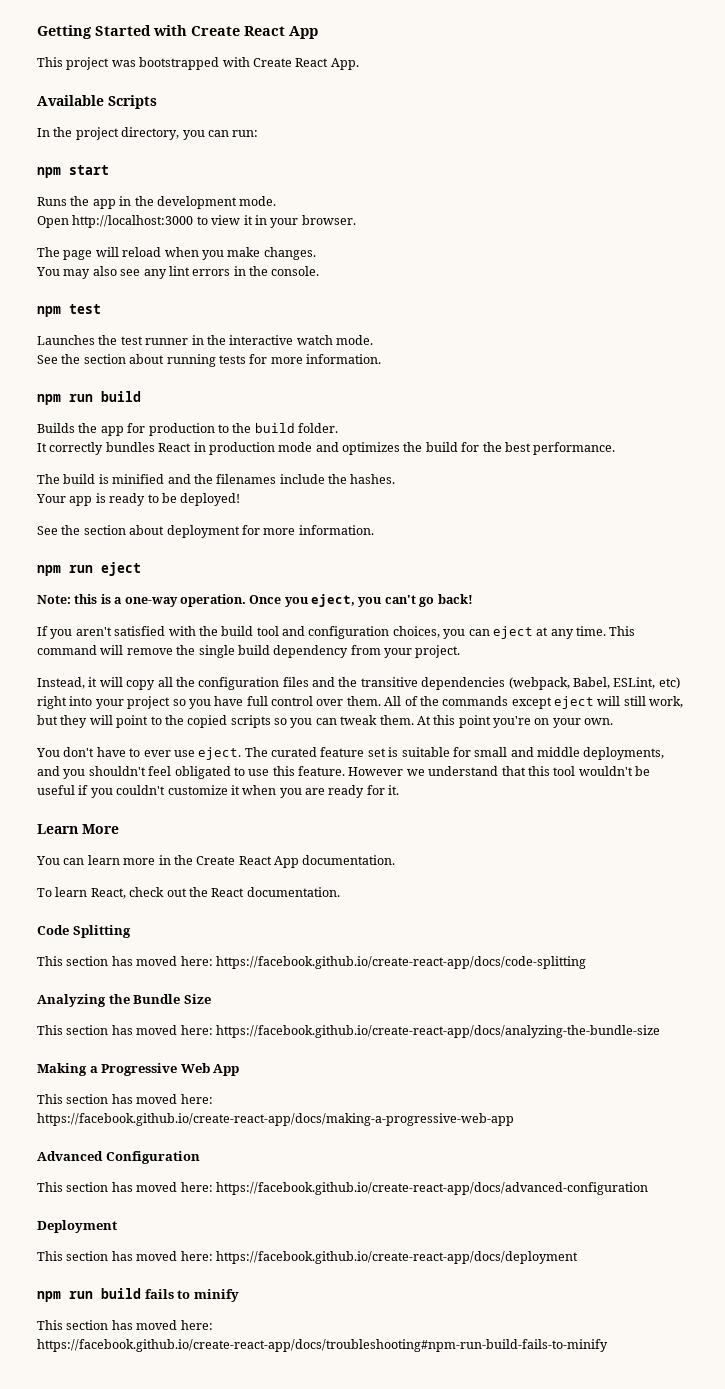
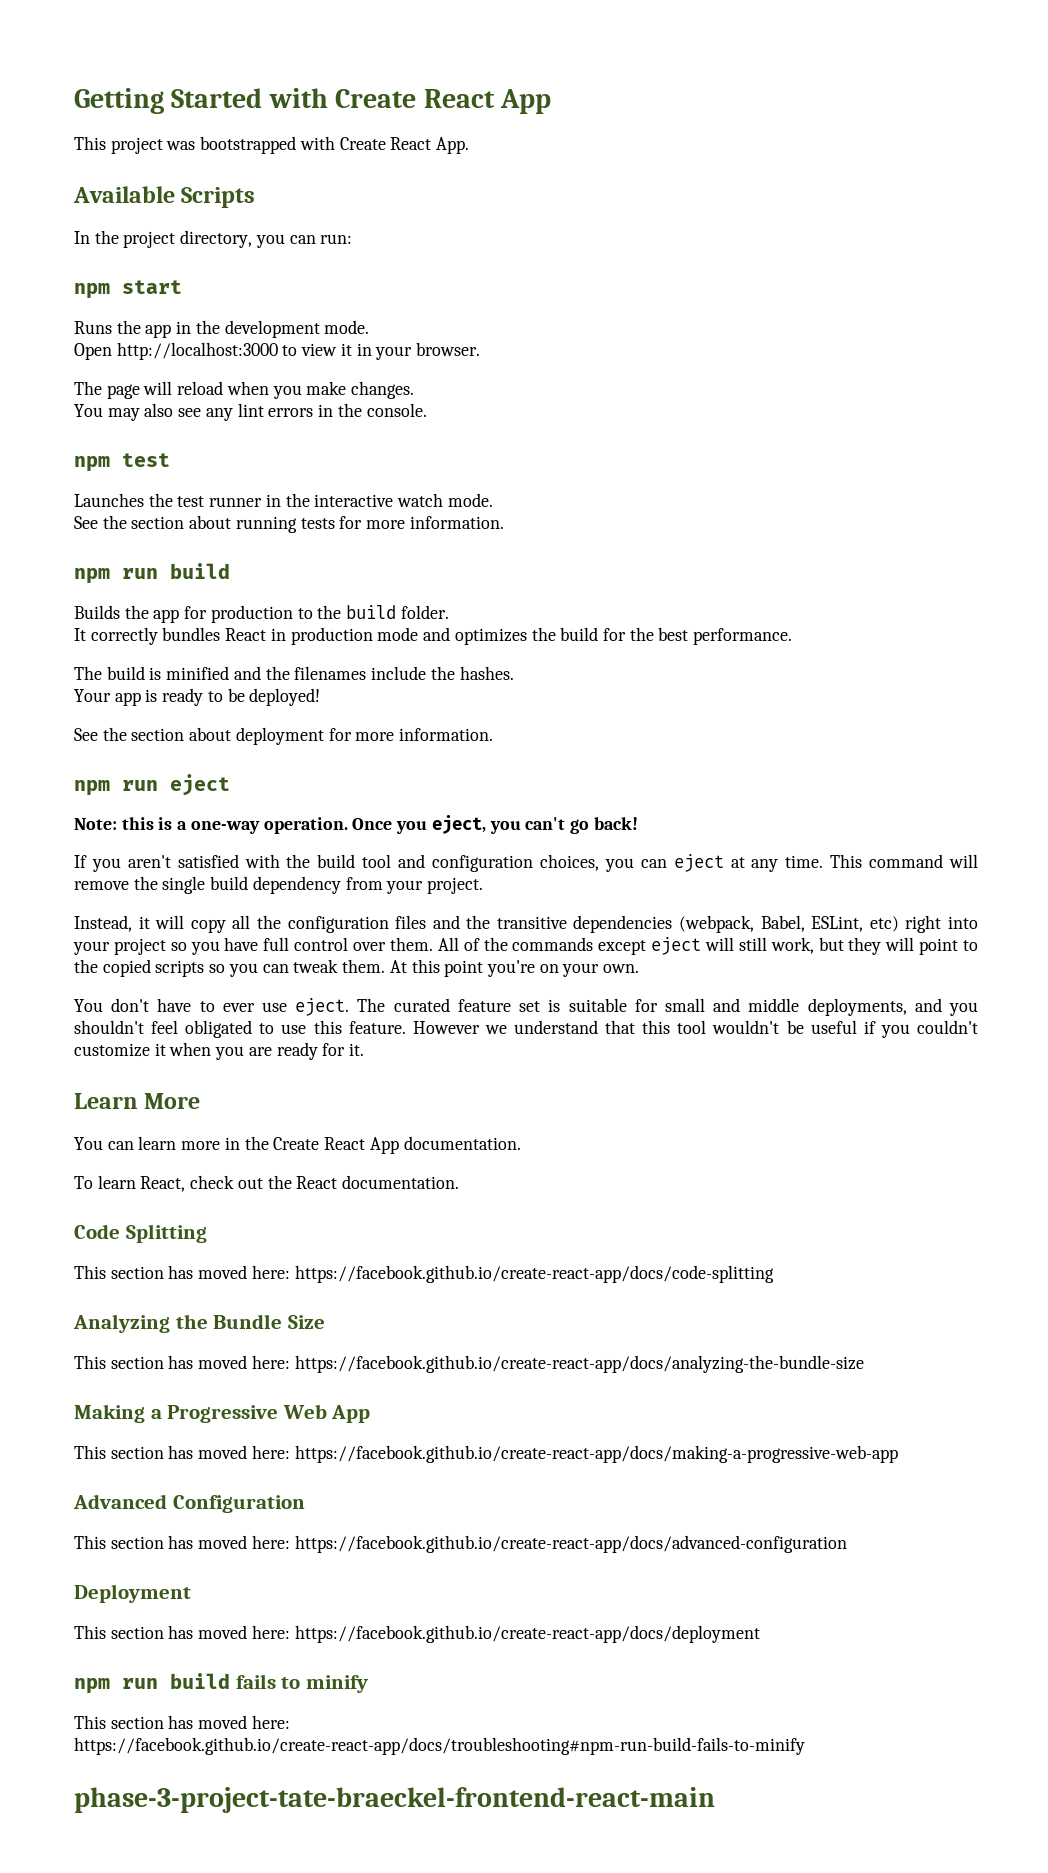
(608, 1345) none -> [74,1787,715,1813] // phase-3-project-tate-braeckel-frontend-react-main

